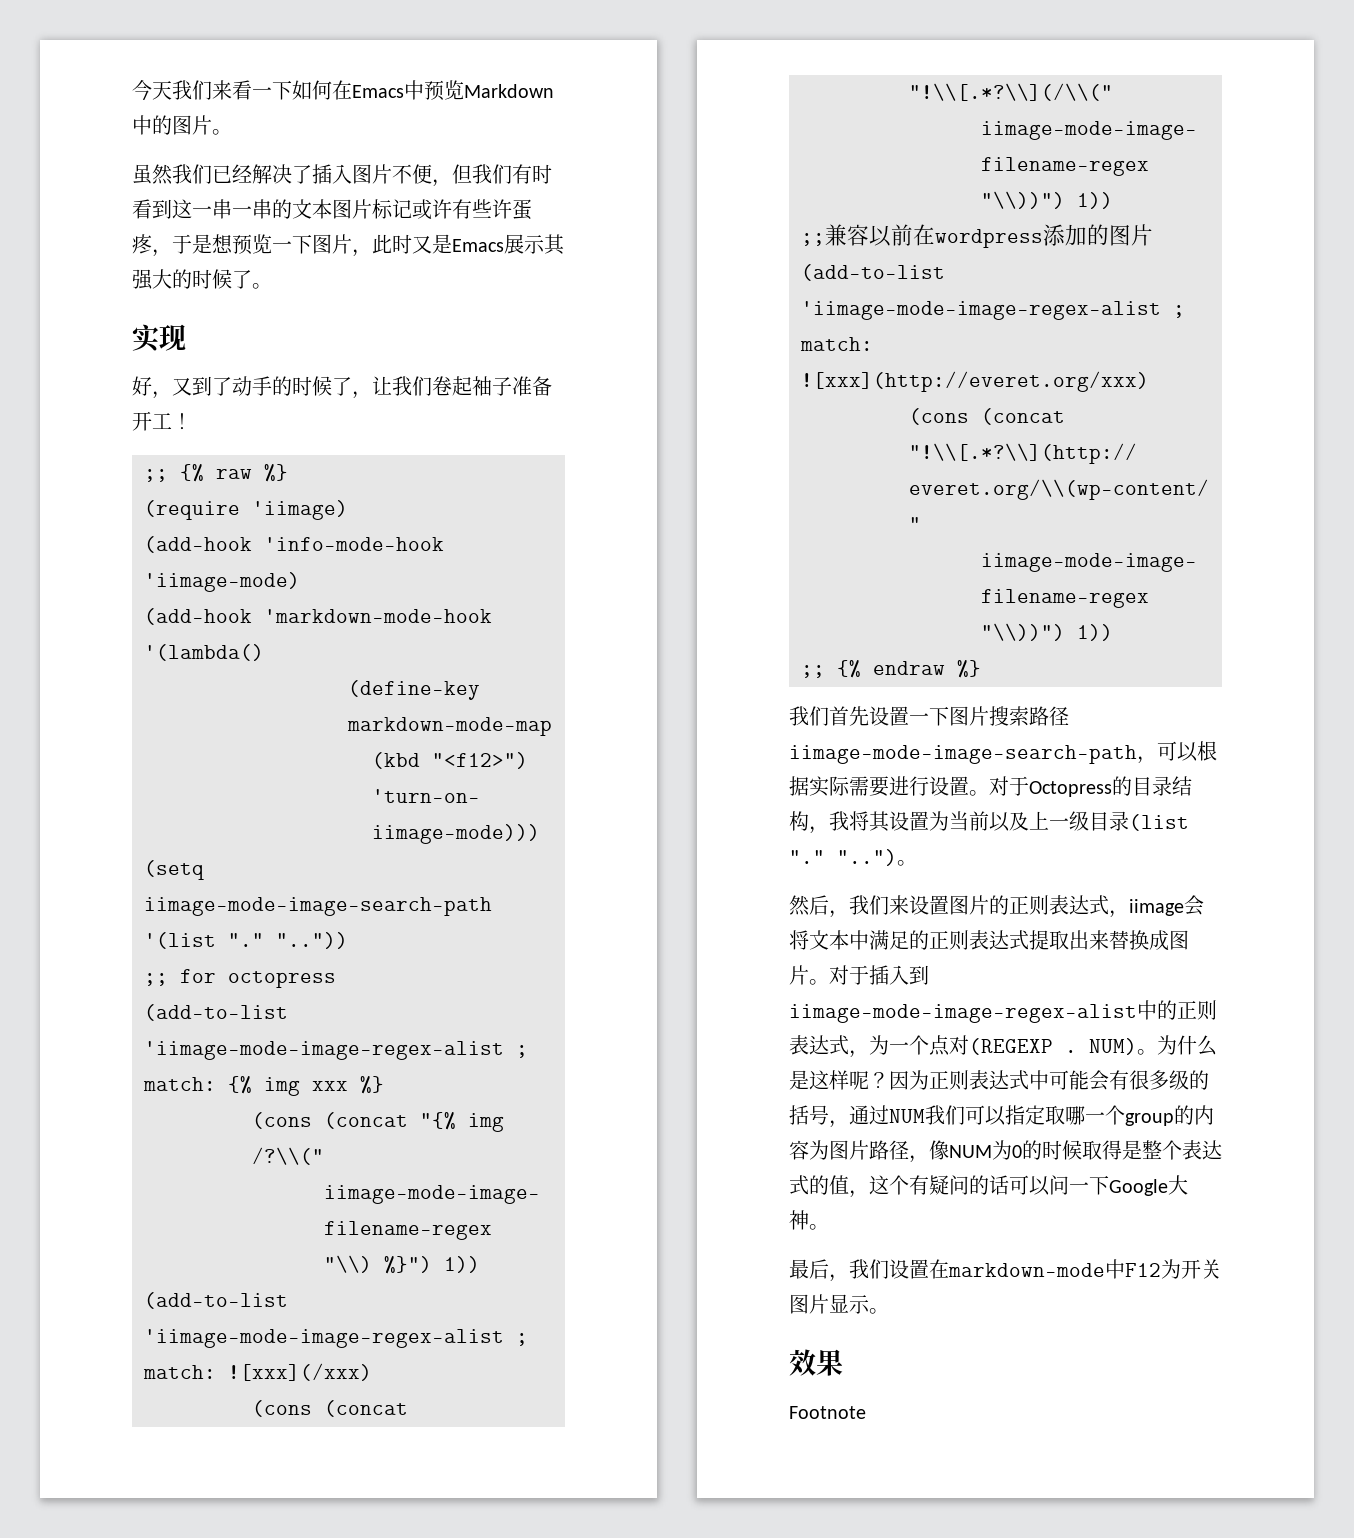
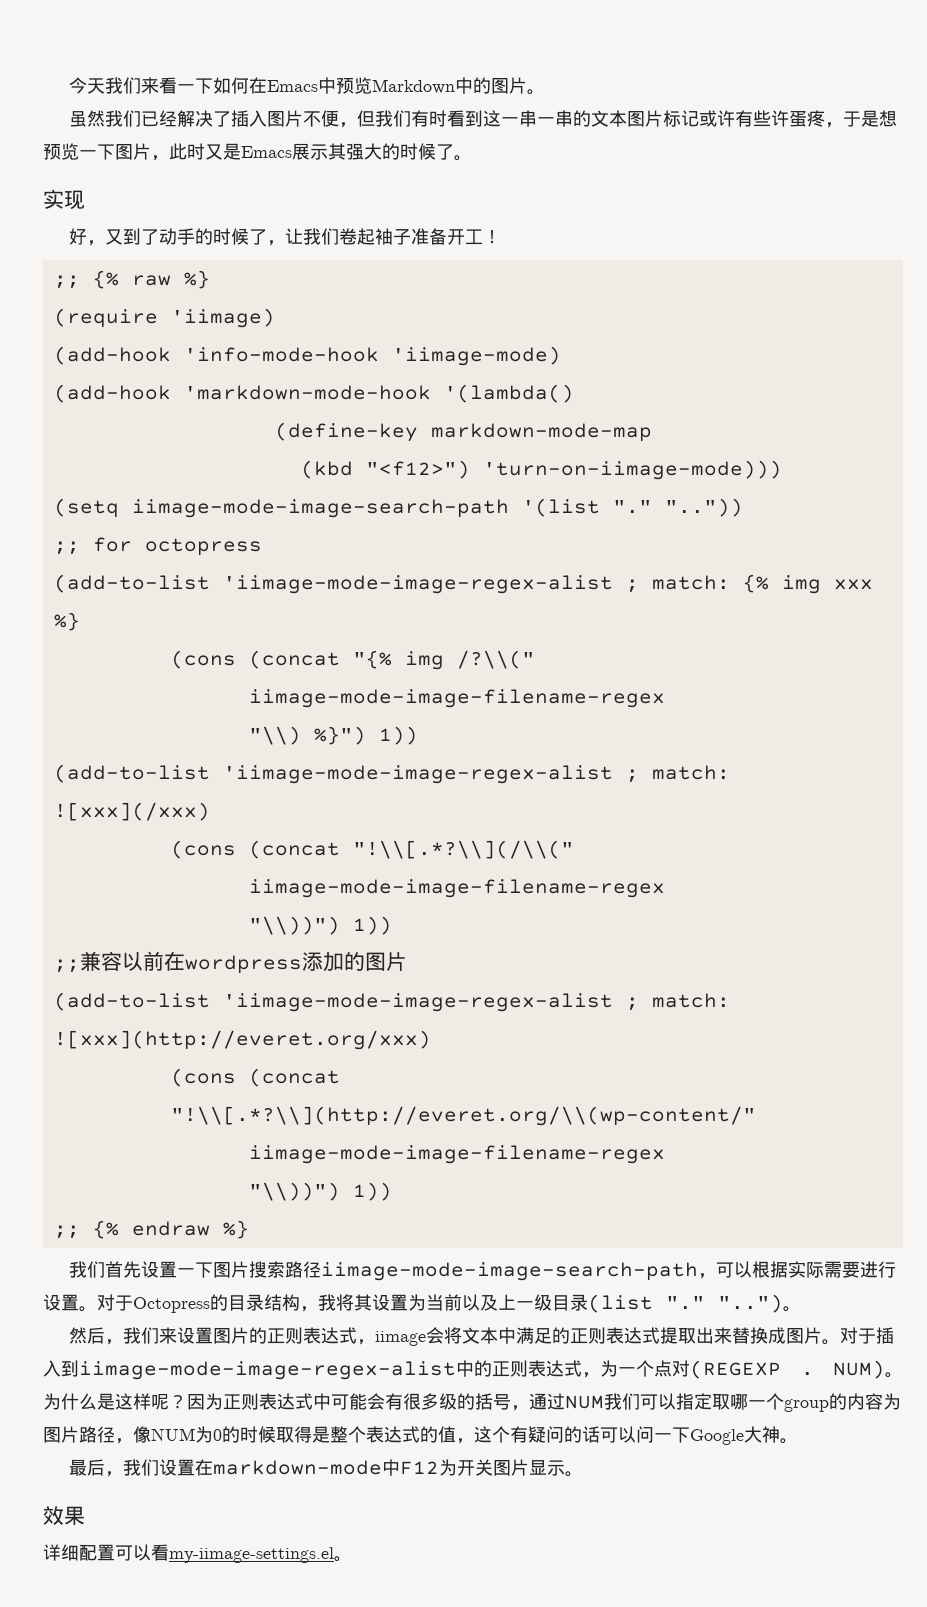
[789,1406,866,1419] Footnote -> [43,1544,352,1563] 详细配置可以看my-iimage-settings.el。

